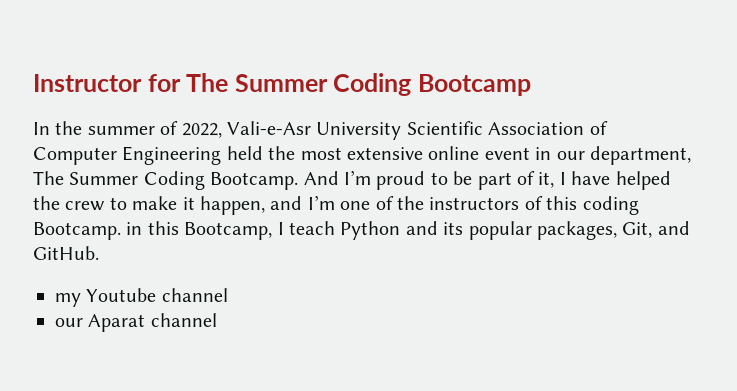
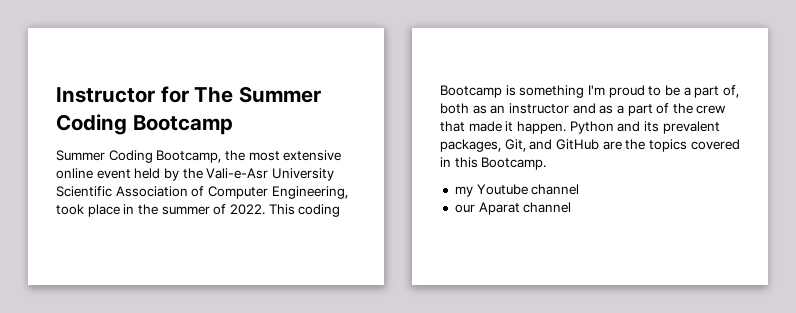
[33,121,222,138] In the summer of 2022, -> [56,150,342,163] [56,168,203,181] Summer Coding Bootcamp, the most extensive online event held by the
[122,146,691,165] [33,170,671,190] [33,195,639,215] [33,221,335,240] Engineering held the most extensive online event in our department, The Summer Coding Bootcamp. And I’m proud to be part of it, I have helped the crew to make it happen, and I’m one of the instructors of this coding Bootcamp. in this Bootcamp, I teach -> [271,186,348,199] [56,204,341,217] [440,85,739,98] [440,103,727,116] [440,121,566,134] Engineering, took place in the summer of 2022. This coding Bootcamp is something I'm proud to be a part of, both as an instructor and as a part of the crew that made it happen.
[468,221,532,240] popular -> [662,121,720,134] prevalent
[33,246,99,260] GitHub. -> [555,139,740,152] [440,157,547,170] GitHub are the topics covered in this Bootcamp.

